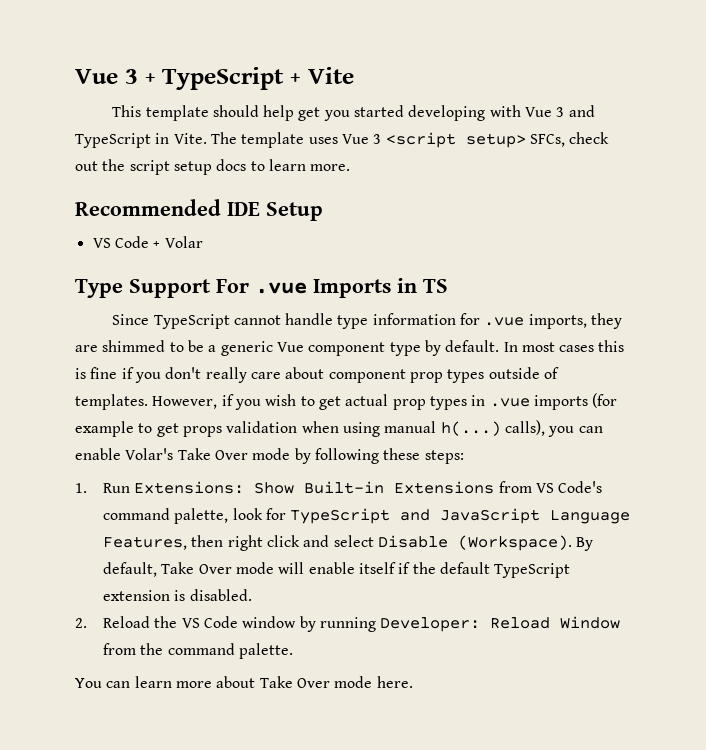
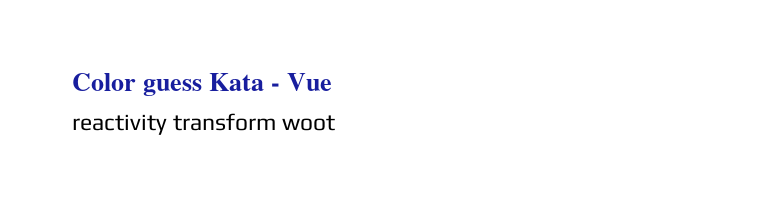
[75,67,354,90] [112,105,595,121] [75,132,610,148] [75,159,351,175] [75,199,323,221] [92,236,203,248] [75,278,448,298] [112,313,623,329] [75,340,625,356] [75,367,559,383] [75,393,618,410] [75,420,603,437] [75,448,464,464] [75,481,603,494] [103,508,631,524] [103,535,594,551] [103,562,571,578] [103,589,252,601] [75,616,621,632] [103,643,293,659] [75,676,413,688] Vue 3 + TypeScript + Vite // This template should help get you started developing with Vue 3 and TypeScript in Vite. The template uses Vue 3 <script setup> SFCs, check out the script setup docs to learn more. // Recommended IDE Setup // VS Code + Volar // Type Support For .vue Imports in TS // Since TypeScript cannot handle type information for .vue imports, they are shimmed to be a generic Vue component type by default. In most cases this is fine if you don't really care about component prop types outside of templates. However, if you wish to get actual prop types in .vue imports (for example to get props validation when using manual h(...) calls), you can enable Volar's Take Over mode by following these steps: // 1. Run Extensions: Show Built-in Extensions from VS Code's command palette, look for TypeScript and JavaScript Language Features, then right click and select Disable (Workspace). By default, Take Over mode will enable itself if the default TypeScript extension is disabled. // 2. Reload the VS Code window by running Developer: Reload Window from the command palette. // You can learn more about Take Over mode here. -> [72,73,333,96] [72,113,336,135] Color guess Kata - Vue // reactivity transform woot

